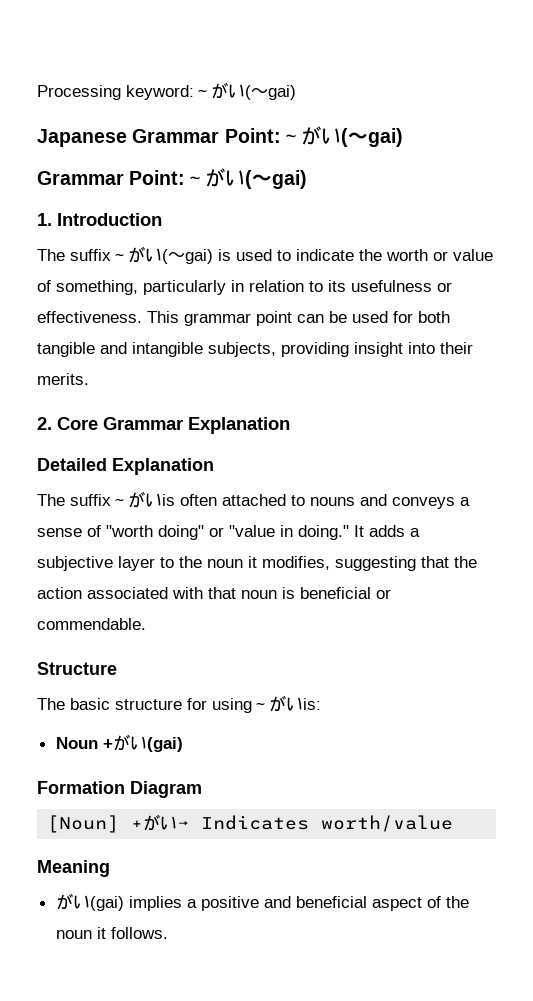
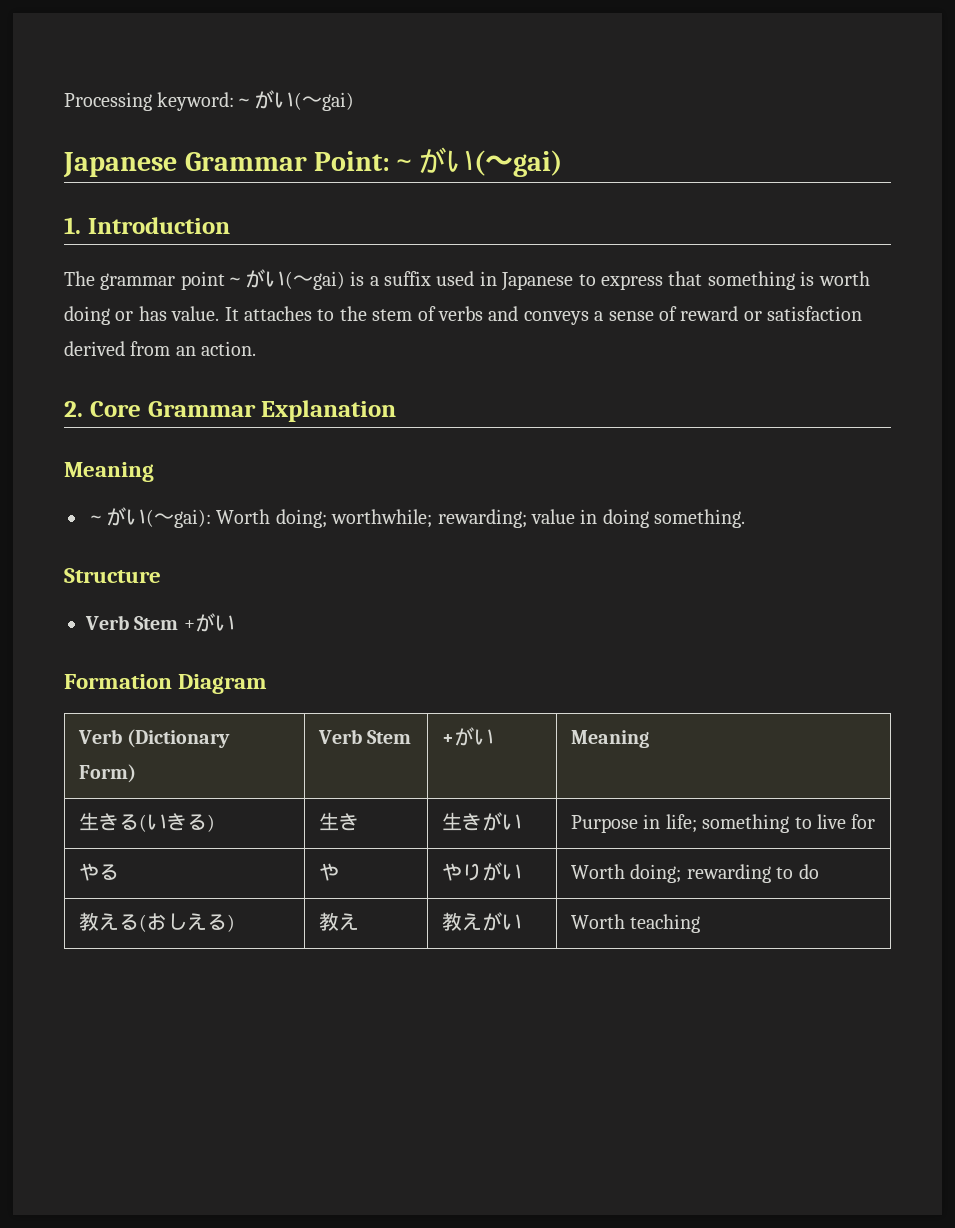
[37,168,308,189] // Grammar Point:～がい(〜gai) -> (563, 163) none
[70,249,111,261] suffix -> [100,271,225,290] grammar point
[236,249,493,261] [37,280,452,295] [37,311,450,326] [37,342,473,357] [37,373,89,385] [37,417,290,434] [37,458,214,475] [37,491,470,509] [37,525,420,540] [37,556,477,571] [37,587,391,599] [37,618,146,630] [37,662,117,675] [37,695,321,713] [55,734,183,752] used to indicate the worth or value of something, particularly in relation to its usefulness or effectiveness. This grammar point can be used for both tangible and intangible subjects, providing insight into their merits. // 2. Core Grammar Explanation // Detailed Explanation // The suffix～がいis often attached to nouns and conveys a sense of "worth doing" or "value in doing." It adds a subjective layer to the noun it modifies, suggesting that the action associated with that noun is beneficial or commendable. // Structure // The basic structure for using～がいis: // Noun +がい(gai) -> [369,271,870,291] [64,306,863,325] [64,341,257,356] [64,400,397,422] [64,462,154,482] [86,507,746,528] [64,568,161,583] [85,613,235,632] a suffix used in Japanese to express that something is worth doing or has value. It attaches to the stem of verbs and conveys a sense of reward or satisfaction derived from an action. // 2. Core Grammar Explanation // Meaning // ～がい(〜gai): Worth doing; worthwhile; rewarding; value in doing something. // Structure // Verb Stem +がい
[47,814,454,833] [37,860,110,877] [55,893,469,911] [55,927,168,939] // [Noun] +がい→ Indicates worth/value // Meaning // がい(gai) implies a positive and beneficial aspect of the noun it follows. -> [77,729,231,748] [78,764,136,783] [317,729,412,744] [441,727,494,746] [570,730,649,748] [78,812,215,832] [318,812,359,831] [441,812,522,831] [570,814,876,833] [78,863,119,881] [318,863,339,881] [441,862,522,881] [570,864,819,883] [78,912,235,932] [318,912,359,931] [441,912,522,931] [570,914,701,933] // Verb (Dictionary Form) | Verb Stem | +がい | Meaning // 生きる(いきる) | 生き | 生きがい | Purpose in life; something to live for // やる | や | やりがい | Worth doing; rewarding to do // 教える(おしえる) | 教え | 教えがい | Worth teaching

